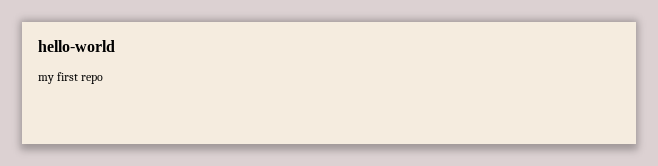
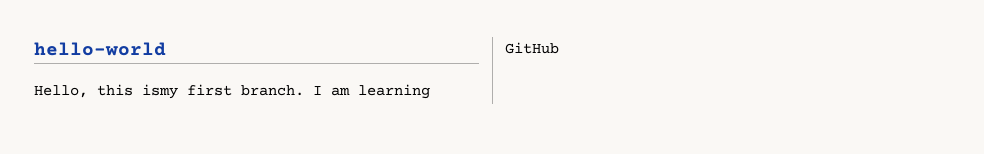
[38,72,104,84] my first repo -> [34,84,430,99] [505,42,559,54] Hello, this ismy first branch. I am learning GitHub

